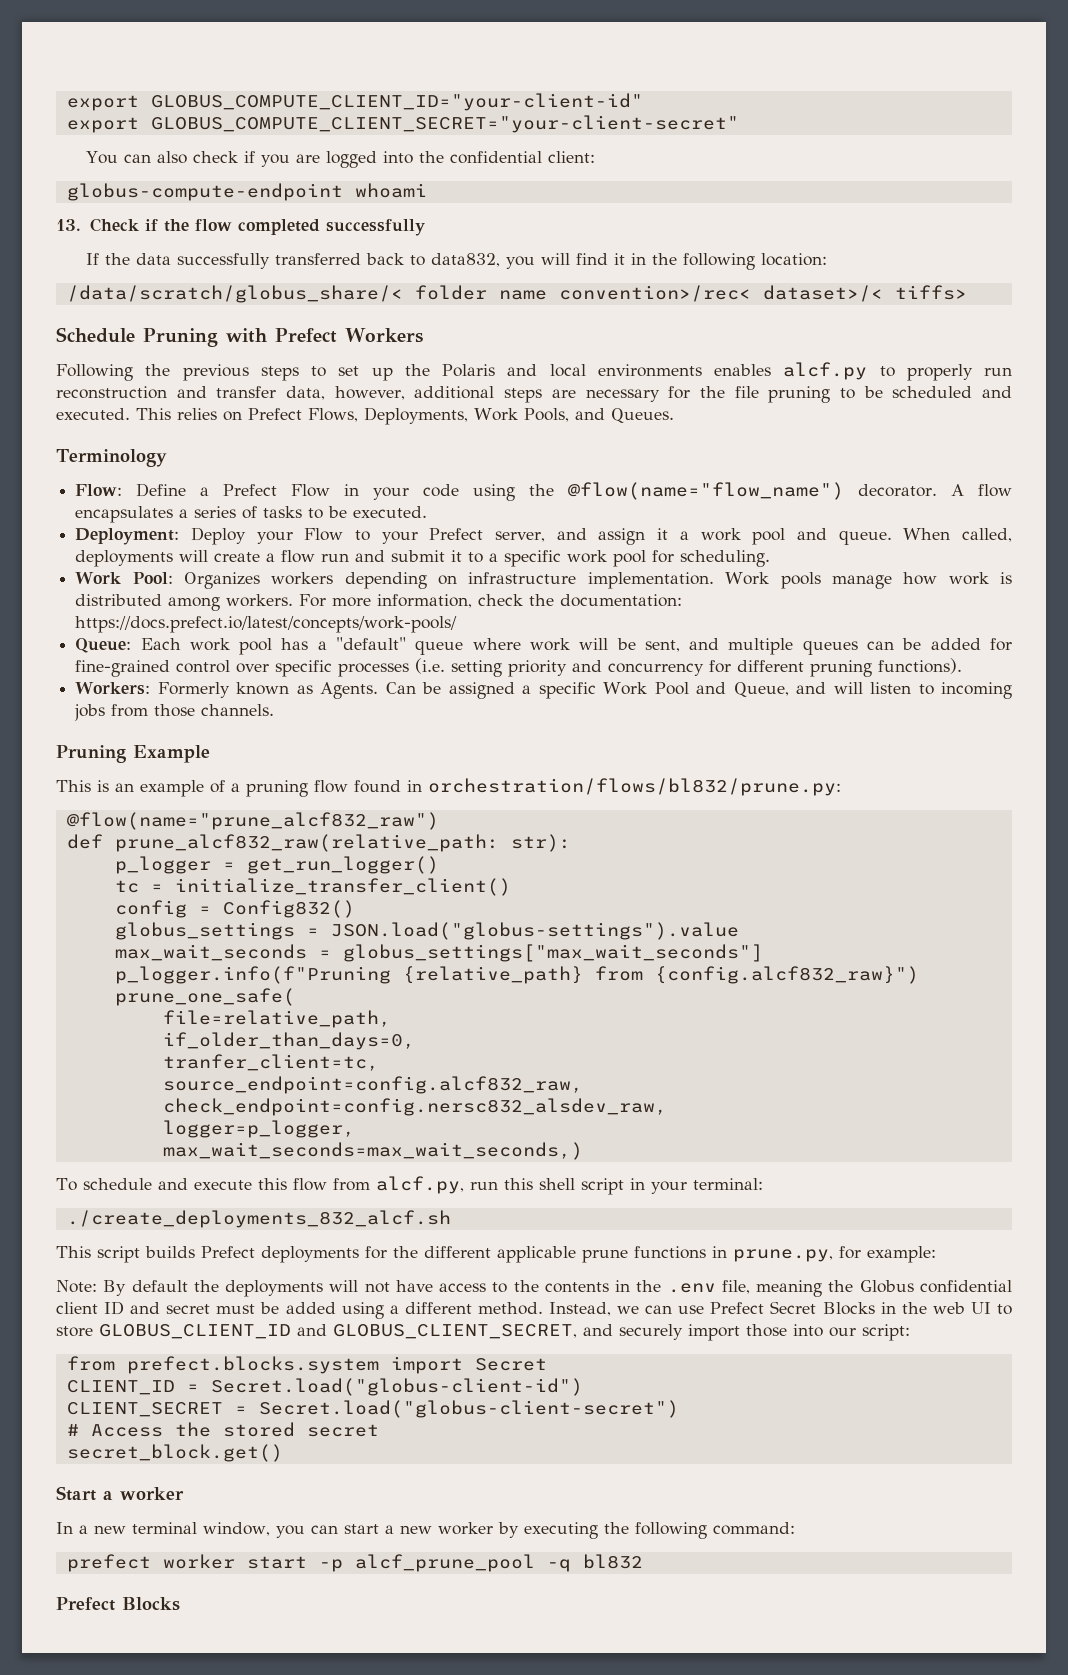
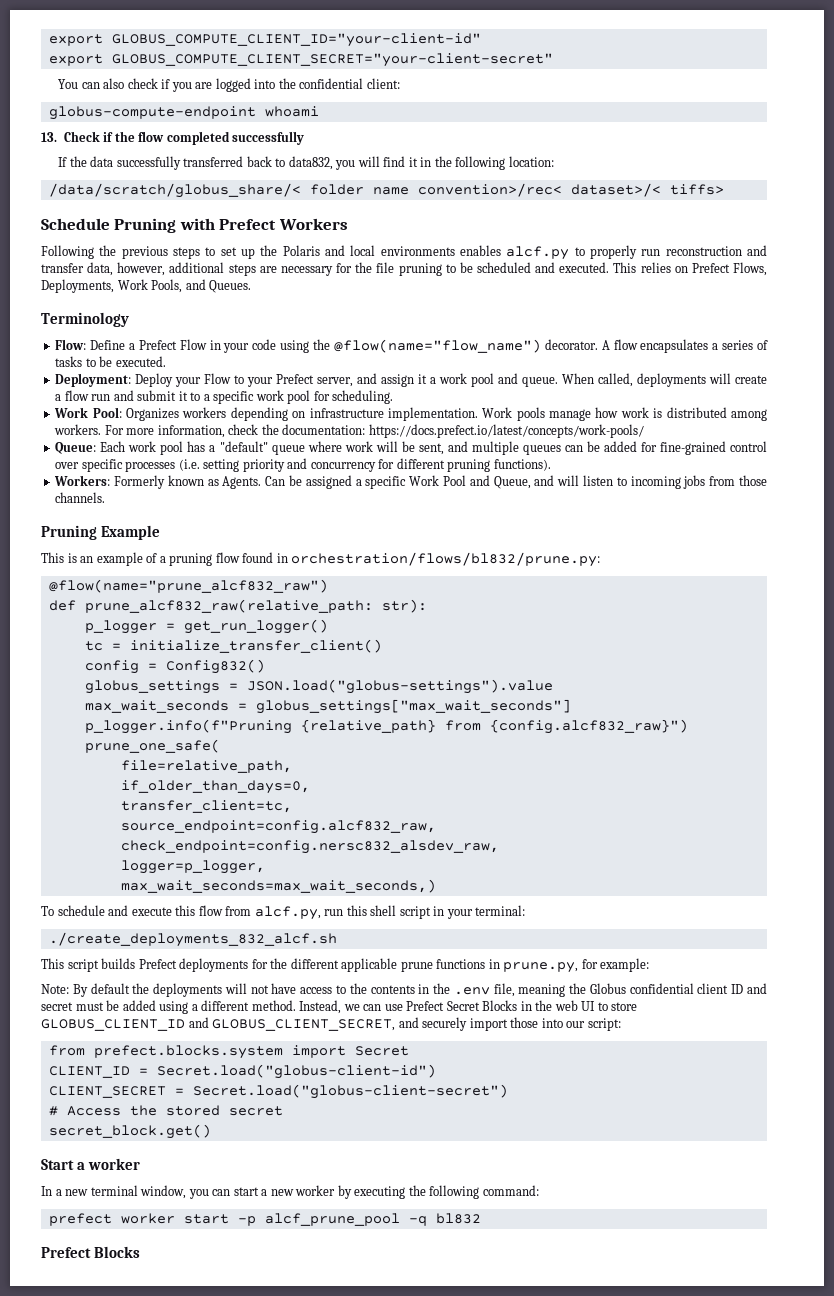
[162,1054,379,1071] tranfer_client=tc, -> [120,800,292,813] transfer_client=tc,

